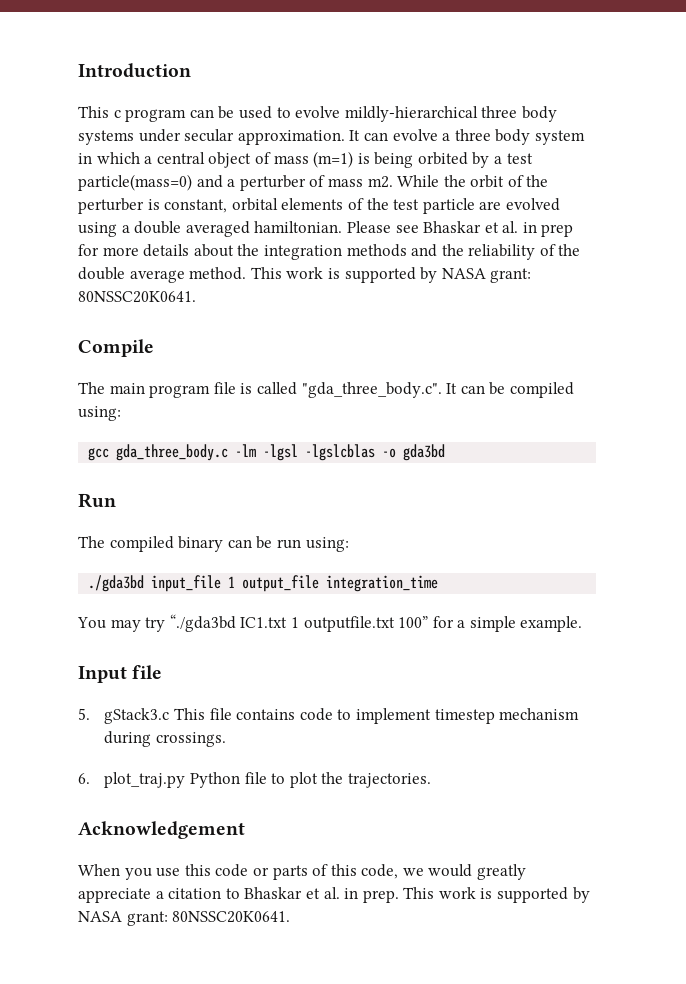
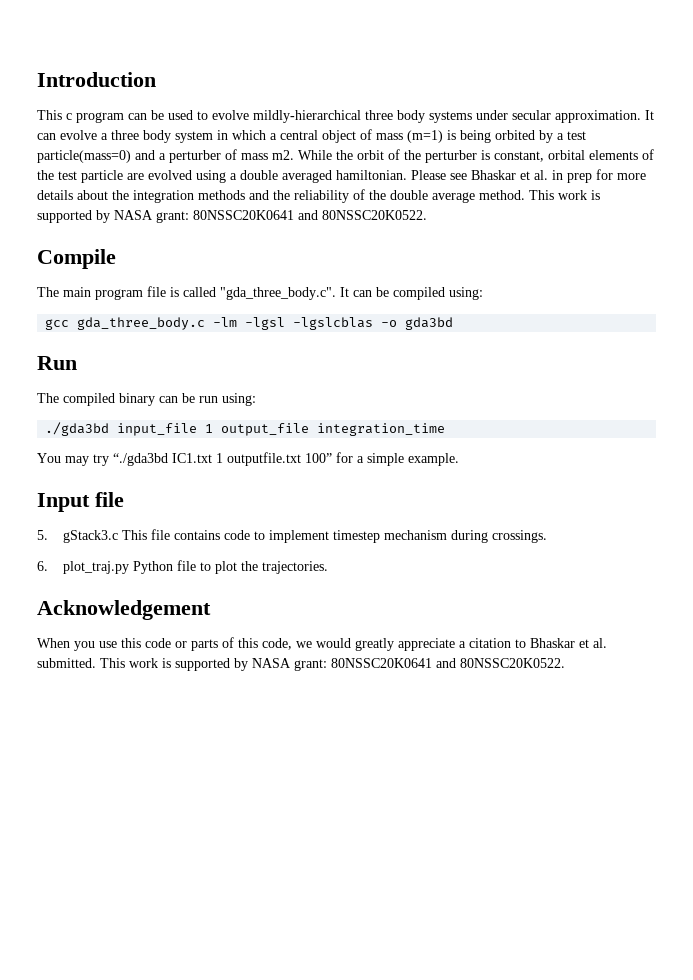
[78,291,196,303] 80NSSC20K0641. -> [193,210,427,220] 80NSSC20K0641 and 80NSSC20K0522.
[344,887,590,903] [78,911,291,926] in prep. This work is supported by NASA grant: 80NSSC20K0641. -> [37,658,565,671] submitted. This work is supported by NASA grant: 80NSSC20K0641 and 80NSSC20K0522.

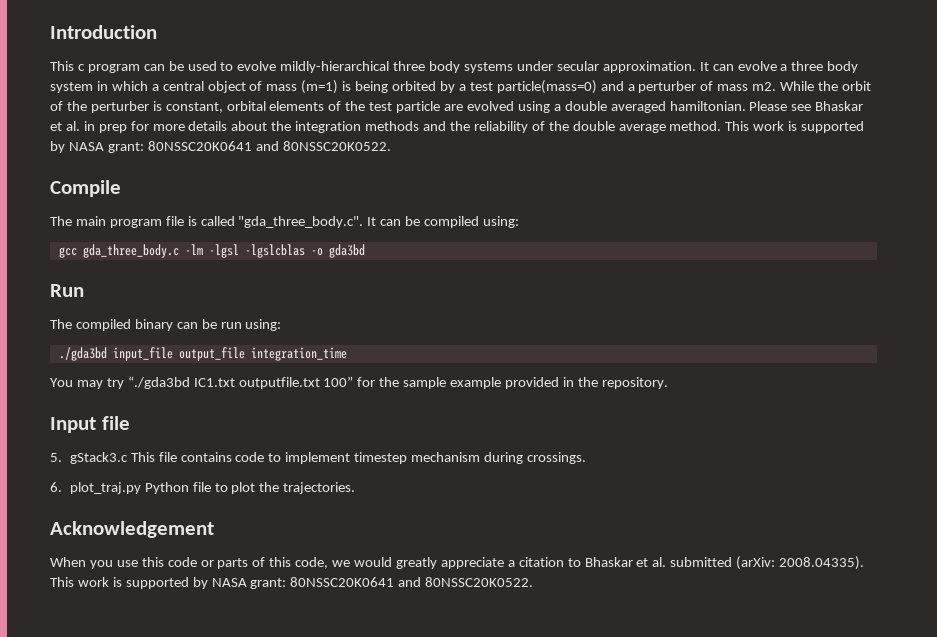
[205,424,214,433] 1 -> (173, 354) none
[216,453,223,463] 1 -> (235, 382) none
[357,453,459,466] a simple example. -> [379,377,668,389] the sample example provided in the repository.
[37,658,96,668] submitted. -> [670,556,865,570] submitted (arXiv: 2008.04335).

